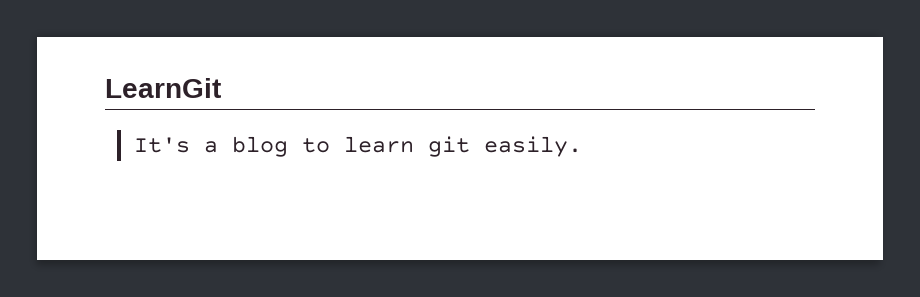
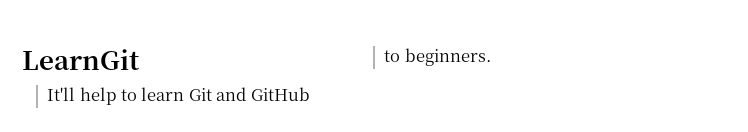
[133,136,582,157] It's a blog to learn git easily. -> [47,87,310,105] [384,48,491,66] It'll help to learn Git and GitHub to beginners.

